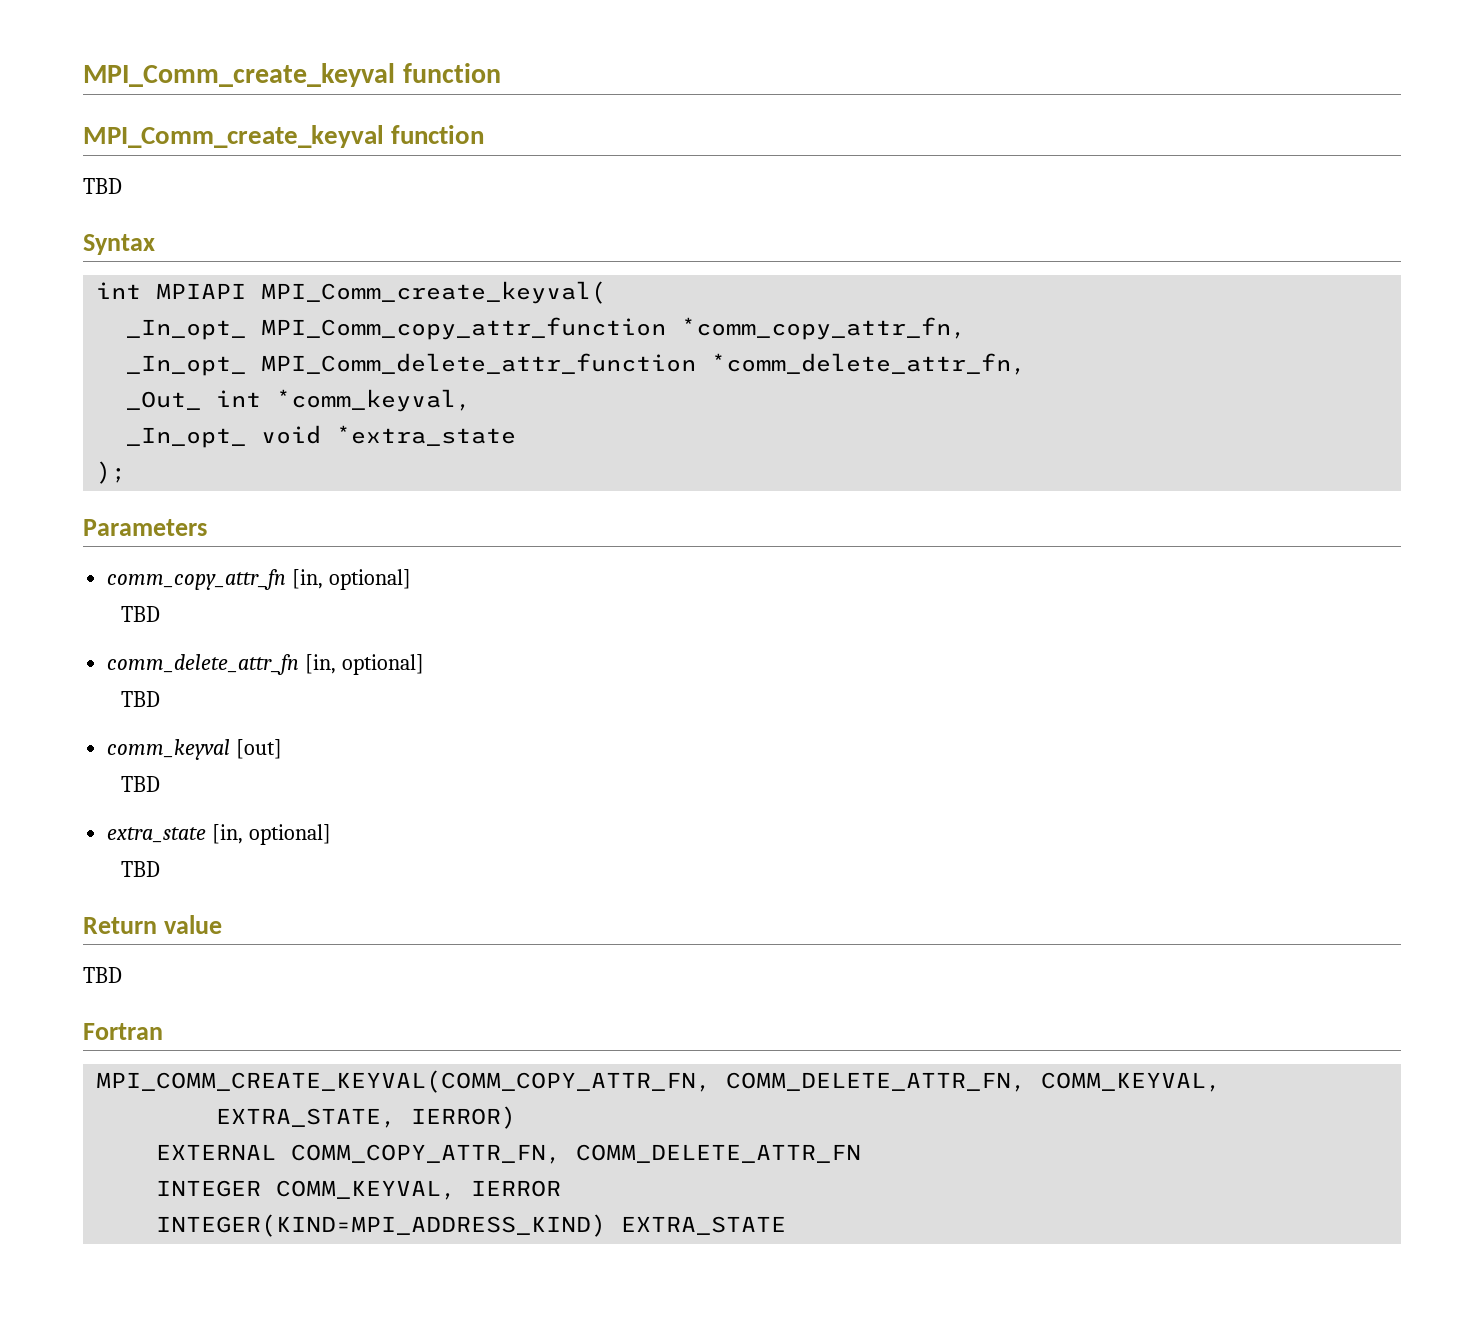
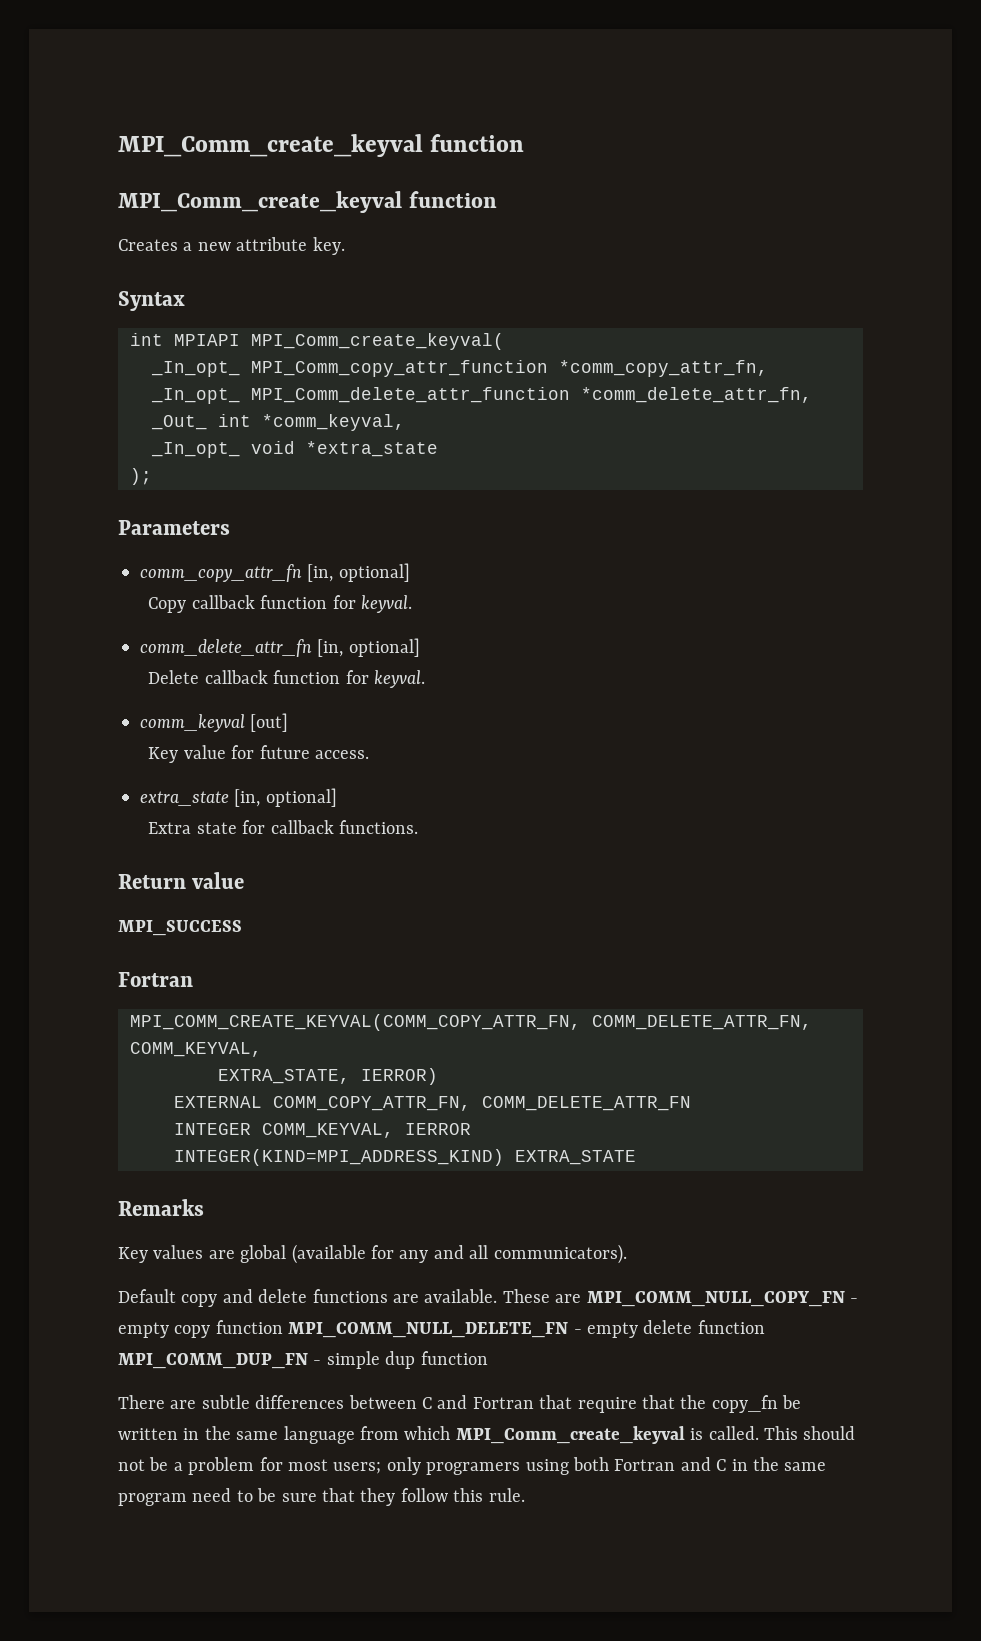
[83,178,122,194] TBD -> [118,237,345,255] Creates a new attribute key.
[120,606,160,622] [107,654,425,675] [120,691,160,707] [107,739,283,760] [120,776,160,792] [107,824,332,845] [120,861,160,877] TBD // comm_delete_attr_fn [in, optional] // TBD // comm_keyval [out] // TBD // extra_state [in, optional] // TBD -> [148,595,413,613] [140,638,420,657] [148,670,426,688] [140,713,289,732] [148,745,370,763] [140,788,337,807] [148,820,419,834] Copy callback function for keyval. // comm_delete_attr_fn [in, optional] // Delete callback function for keyval. // comm_keyval [out] // Key value for future access. // extra_state [in, optional] // Extra state for callback functions.
[83,967,122,983] TBD -> [118,920,242,936] MPI_SUCCESS
(787, 1225) none -> [118,1199,204,1216] [118,1244,627,1264] [118,1289,858,1307] [118,1320,765,1338] [118,1351,488,1369] [118,1395,802,1413] [118,1426,856,1444] [118,1457,827,1475] [118,1488,525,1506] // Remarks // Key values are global (available for any and all communicators). // Default copy and delete functions are available. These are MPI_COMM_NULL_COPY_FN - empty copy function MPI_COMM_NULL_DELETE_FN - empty delete function MPI_COMM_DUP_FN - simple dup function // There are subtle differences between C and Fortran that require that the copy_fn be written in the same language from which MPI_Comm_create_keyval is called. This should not be a problem for most users; only programers using both Fortran and C in the same program need to be sure that they follow this rule.

